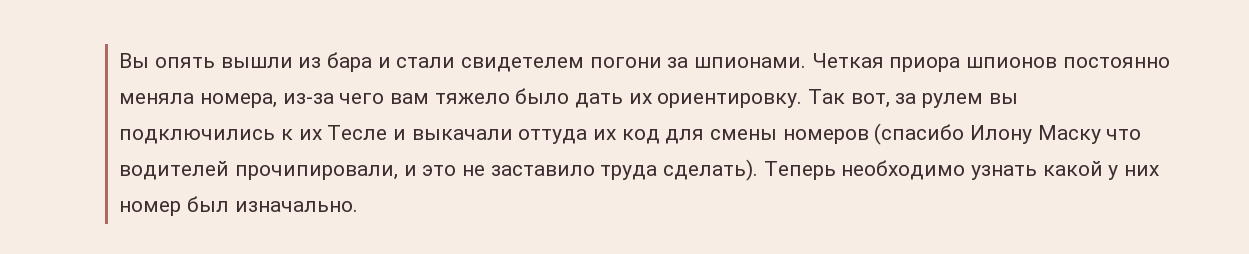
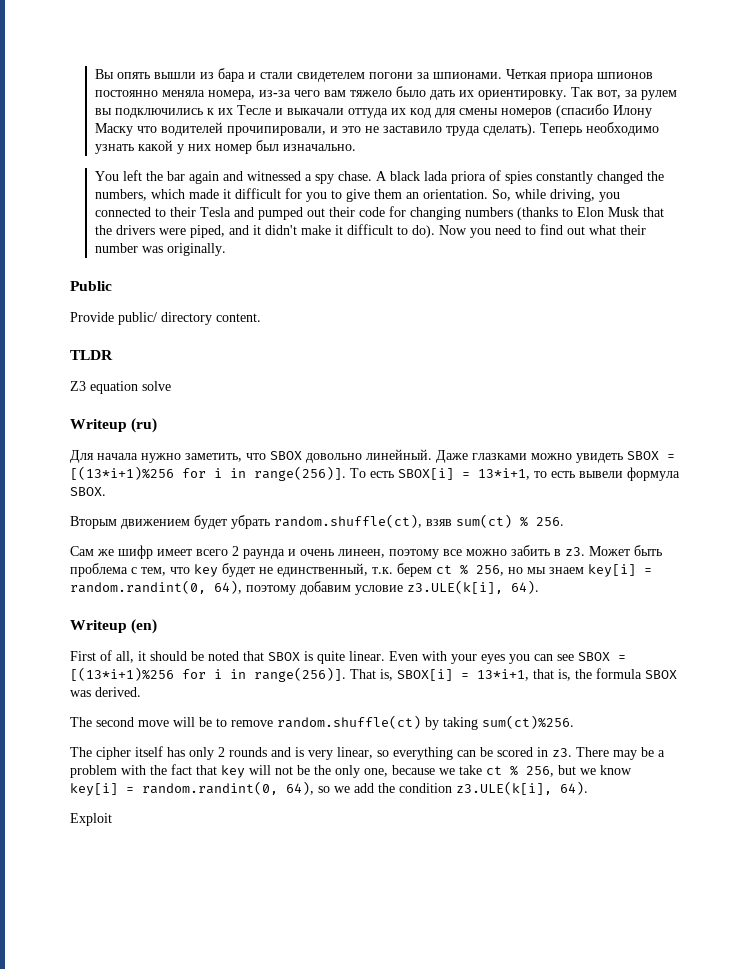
(358, 206) none -> [94,170,664,184] [94,188,620,202] [94,206,664,220] [94,224,646,238] [94,243,226,256] [70,281,112,291] [70,312,261,325] [70,350,113,360] [70,381,171,394] [70,418,158,433] [70,449,675,463] [70,466,680,481] [70,487,106,496] [70,514,564,529] [70,545,662,559] [70,563,652,577] [70,580,539,595] [70,619,158,634] [70,650,626,664] [70,667,677,682] [70,687,141,697] [70,715,574,730] [70,746,665,760] [70,764,632,778] [70,781,588,796] [70,813,112,826] // You left the bar again and witnessed a spy chase. A black lada priora of spies constantly changed the numbers, which made it difficult for you to give them an orientation. So, while driving, you connected to their Tesla and pumped out their code for changing numbers (thanks to Elon Musk that the drivers were piped, and it didn't make it difficult to do). Now you need to find out what their number was originally. // Public // Provide public/ directory content. // TLDR // Z3 equation solve // Writeup (ru) // Для начала нужно заметить, что SBOX довольно линейный. Даже глазками можно увидеть SBOX = [(13*i+1)%256 for i in range(256)]. То есть SBOX[i] = 13*i+1, то есть вывели формула SBOX. // Вторым движением будет убрать random.shuffle(ct), взяв sum(ct) % 256. // Сам же шифр имеет всего 2 раунда и очень линеен, поэтому все можно забить в z3. Может быть проблема с тем, что key будет не единственный, т.к. берем ct % 256, но мы знаем key[i] = random.randint(0, 64), поэтому добавим условие z3.ULE(k[i], 64). // Writeup (en) // First of all, it should be noted that SBOX is quite linear. Even with your eyes you can see SBOX = [(13*i+1)%256 for i in range(256)]. That is, SBOX[i] = 13*i+1, that is, the formula SBOX was derived. // The second move will be to remove random.shuffle(ct) by taking sum(ct)%256. // The cipher itself has only 2 rounds and is very linear, so everything can be scored in z3. There may be a problem with the fact that key will not be the only one, because we take ct % 256, but we know key[i] = random.randint(0, 64), so we add the condition z3.ULE(k[i], 64). // Exploit

